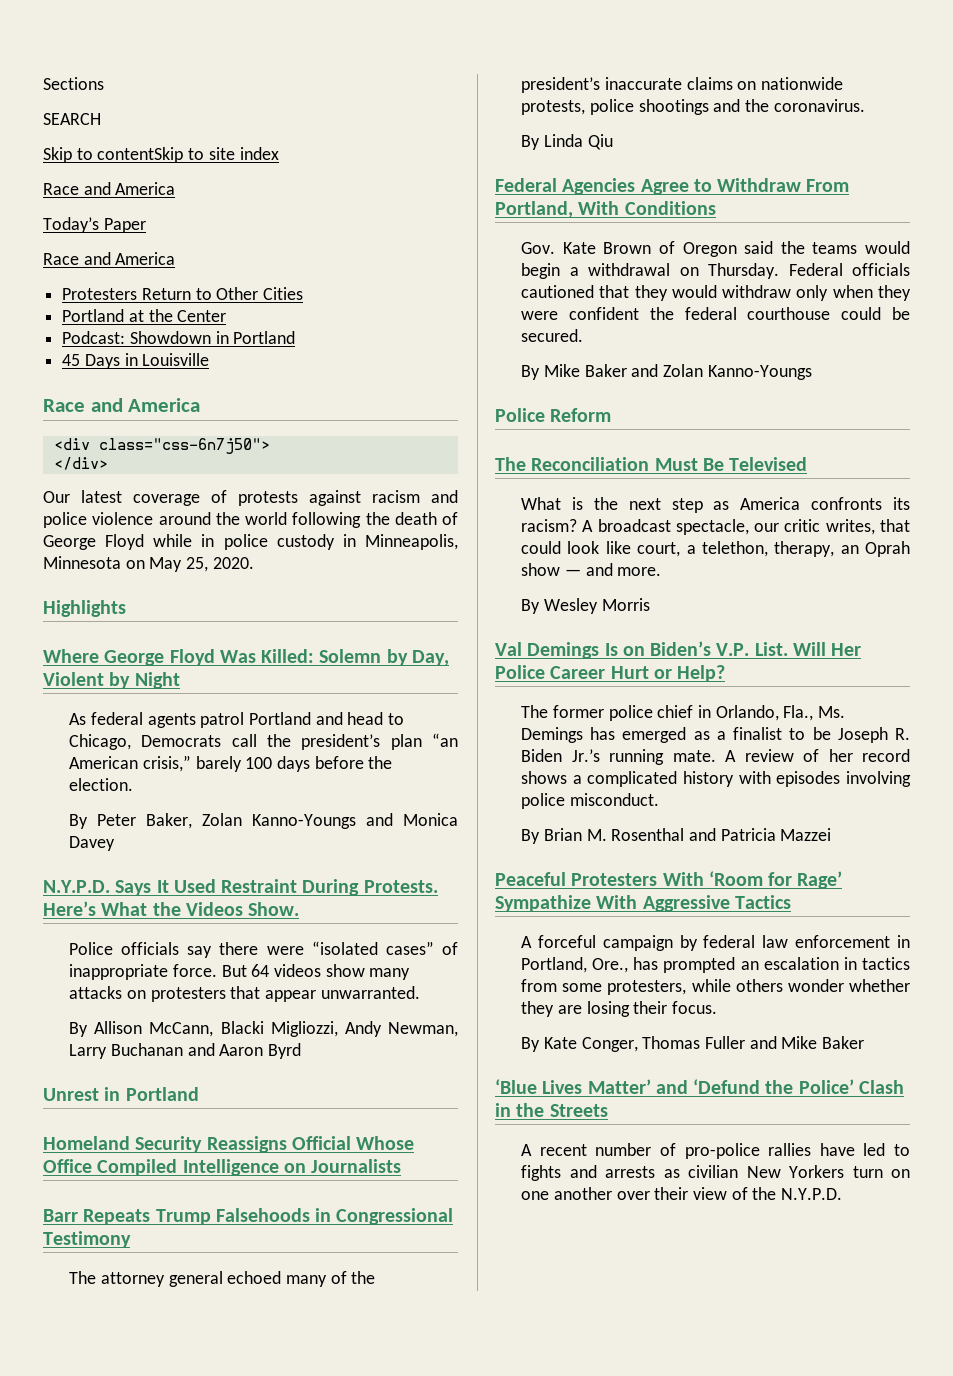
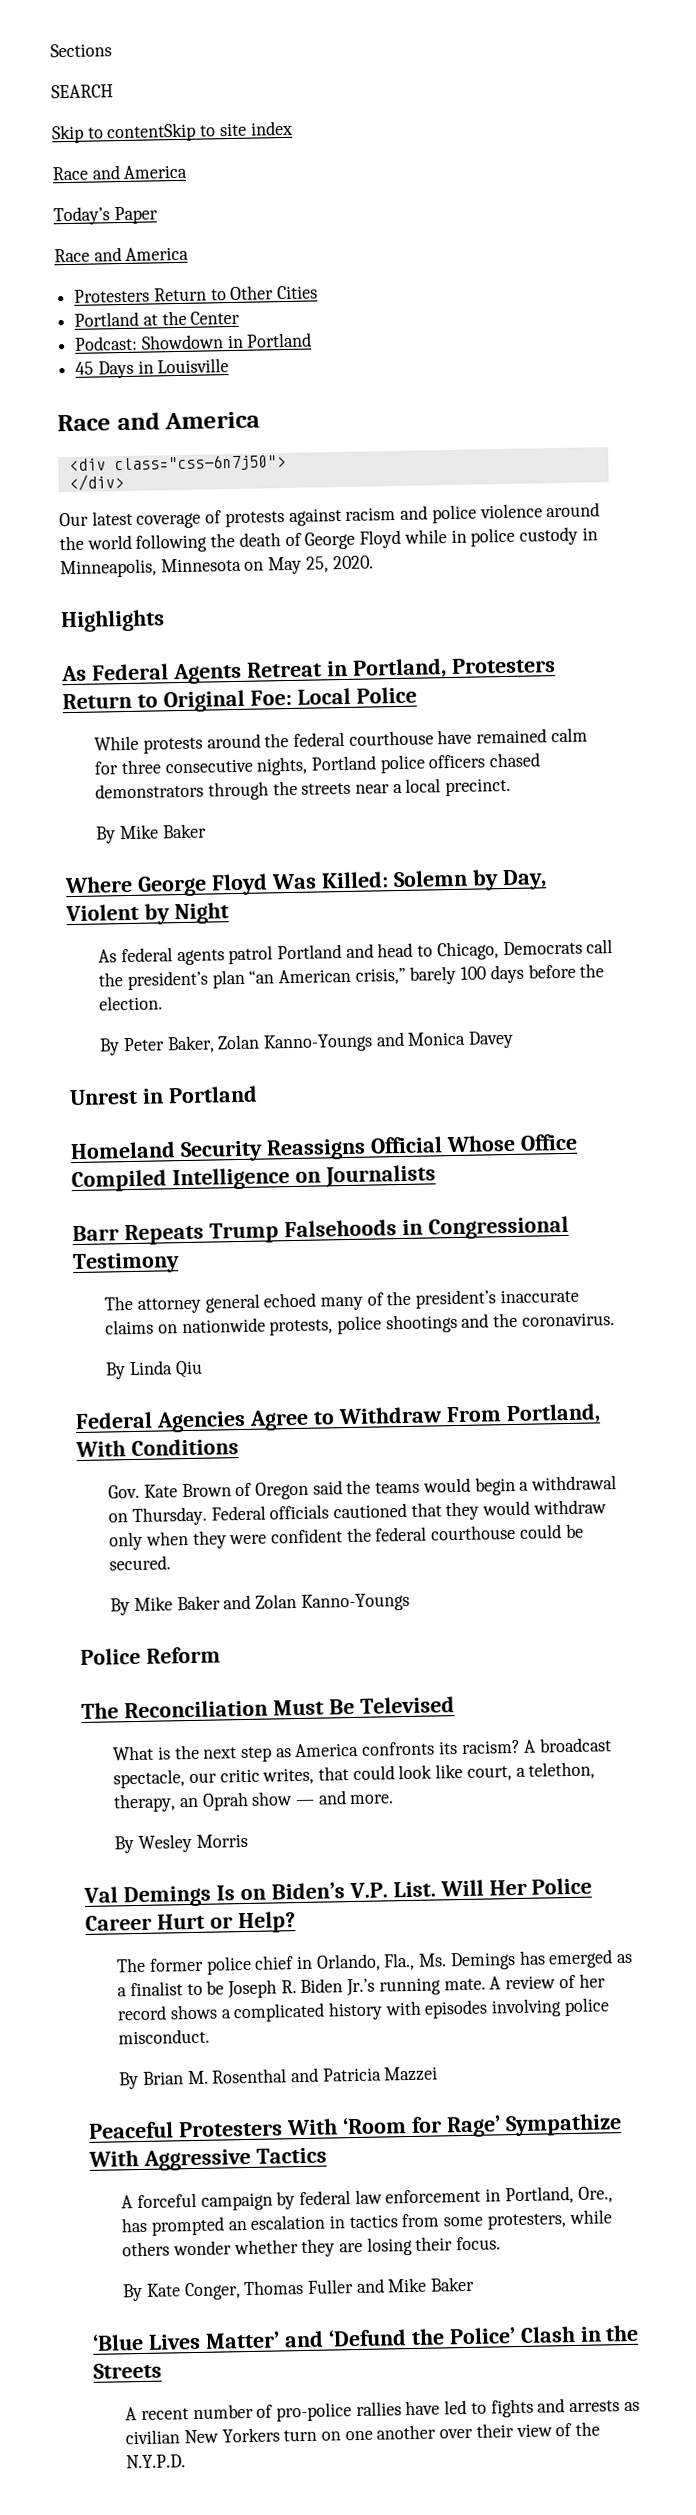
(126, 608) none -> [61,657,556,685] [62,686,417,713] [94,727,588,754] [94,752,541,776] [95,777,512,801] [95,823,207,844] // As Federal Agents Retreat in Portland, Protesters Return to Original Foe: Local Police // While protests around the federal courthouse have remained calm for three consecutive nights, Portland police officers chased demonstrators through the streets near a local precinct. // By Mike Baker
[43,879,438,896] [43,901,300,916] [69,941,459,958] [69,964,411,980] [69,986,420,1002] [69,1021,459,1037] [69,1043,301,1059] // N.Y.P.D. Says It Used Restraint During Protests. Here’s What the Videos Show. // Police officials say there were “isolated cases” of inappropriate force. But 64 videos show many attacks on protesters that appear unwarranted. // By Allison McCann, Blacki Migliozzi, Andy Newman, Larry Buchanan and Aaron Byrd -> (515, 1039) none

